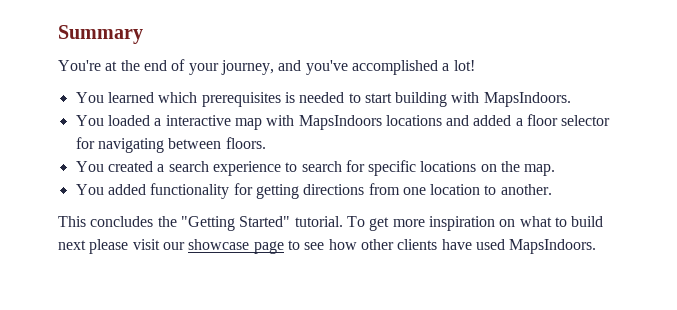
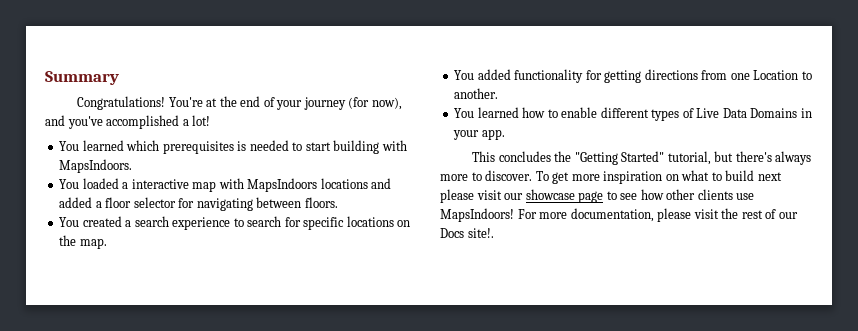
(143, 34) none -> [77,96,166,110] Congratulations!
[220,60,274,75] journey, -> [303,97,402,110] journey (for now),
[430,184,481,195] location -> [753,70,799,80] Location
(552, 189) none -> [454,107,812,121] [453,129,505,140] // You learned how to enable different types of Live Data Domains in your app.
[294,216,343,227] tutorial. -> [667,151,812,165] [440,170,533,181] tutorial, but there's always more to discover.
[441,239,597,254] have used MapsIndoors. -> [736,193,755,200] [440,208,798,222] [440,228,494,238] use MapsIndoors! For more documentation, please visit the rest of our Docs site!.

